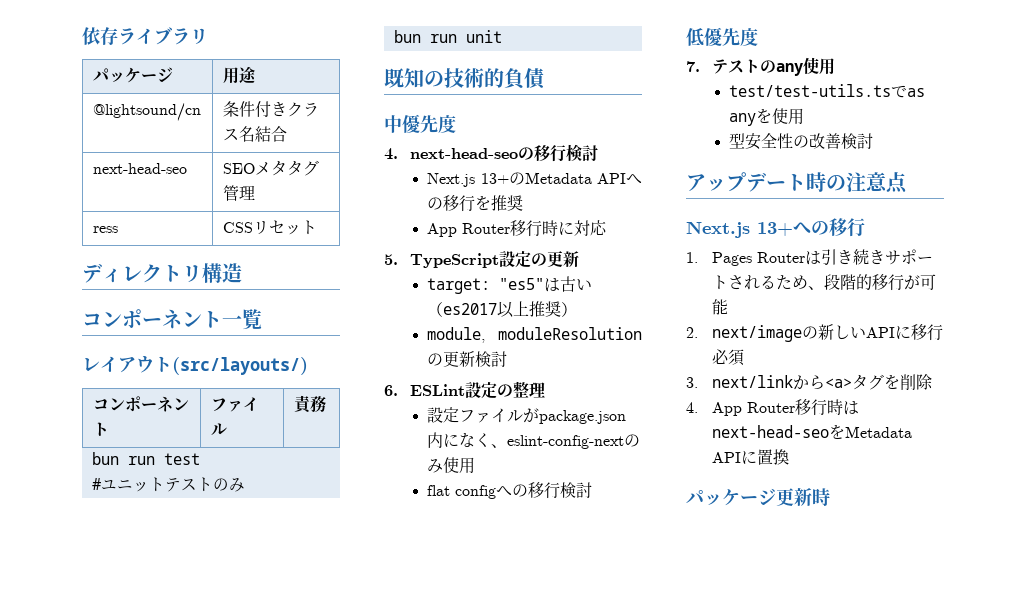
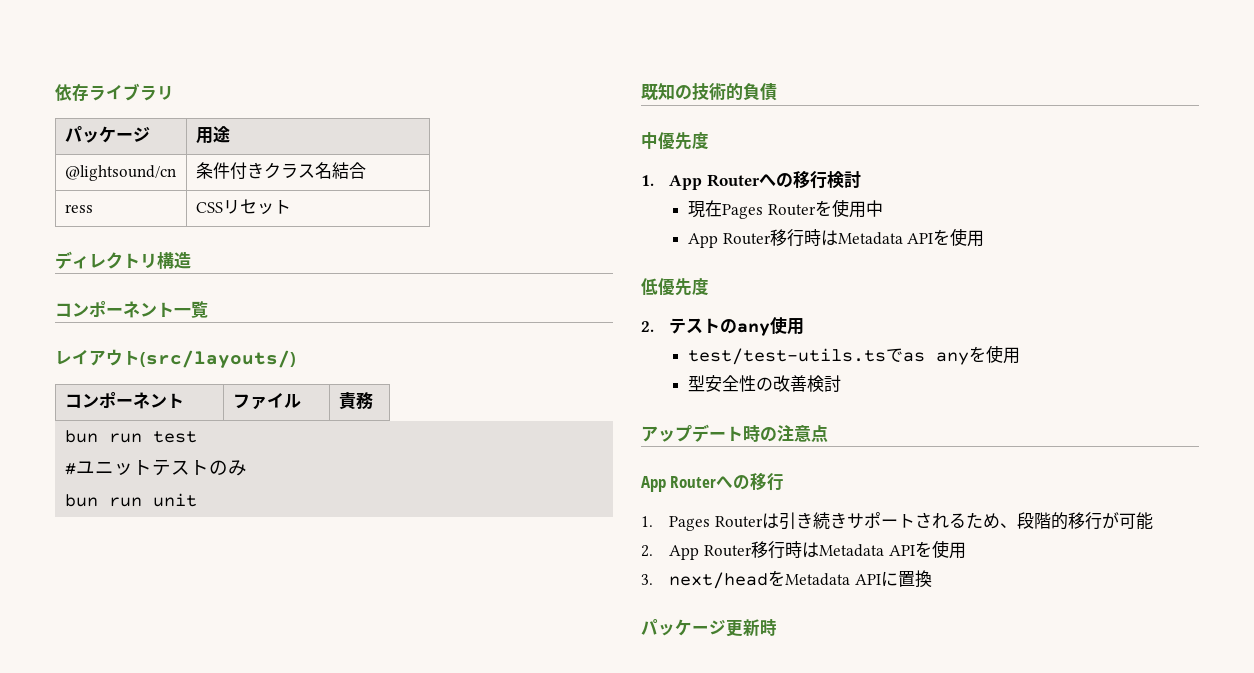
[92,163,187,174] [222,160,319,176] [222,185,255,201] // next-head-seo | SEOメタタグ管理 -> (366, 170) none
[384,144,598,162] [427,172,642,187] [427,195,524,212] [427,220,608,237] [384,251,579,268] [427,276,593,294] [427,301,578,318] [427,327,642,343] [427,351,508,367] [384,381,545,399] [427,407,627,424] [427,432,641,449] [427,457,476,474] [427,482,593,499] 4. next-head-seoの移行検討 // Next.js 13+のMetadata APIへの移行を推奨 // App Router移行時に対応 // 5. TypeScript設定の更新 // target: "es5"は古い（es2017以上推奨） // module, moduleResolutionの更新検討 // 6. ESLint設定の整理 // 設定ファイルがpackage.json内になく、eslint-config-nextのみ使用 // flat configへの移行検討 -> [641,171,861,190] [688,199,883,219] [688,228,985,248] 1. App Routerへの移行検討 // 現在Pages Routerを使用中 // App Router移行時はMetadata APIを使用
[686,61,700,72] 7. -> [641,321,654,332] 2.
[686,221,793,238] Next.js 13+ -> [641,476,717,492] App Router
[711,324,943,342] [711,349,744,366] [686,374,933,390] [686,399,859,416] [711,425,829,438] next/imageの新しいAPIに移行必須 // 3. next/linkから<a>タグを削除 // 4. App Router移行時はnext-head-seo -> [669,540,966,560] [641,572,769,589] App Router移行時はMetadata APIを使用 // 3. next/head

